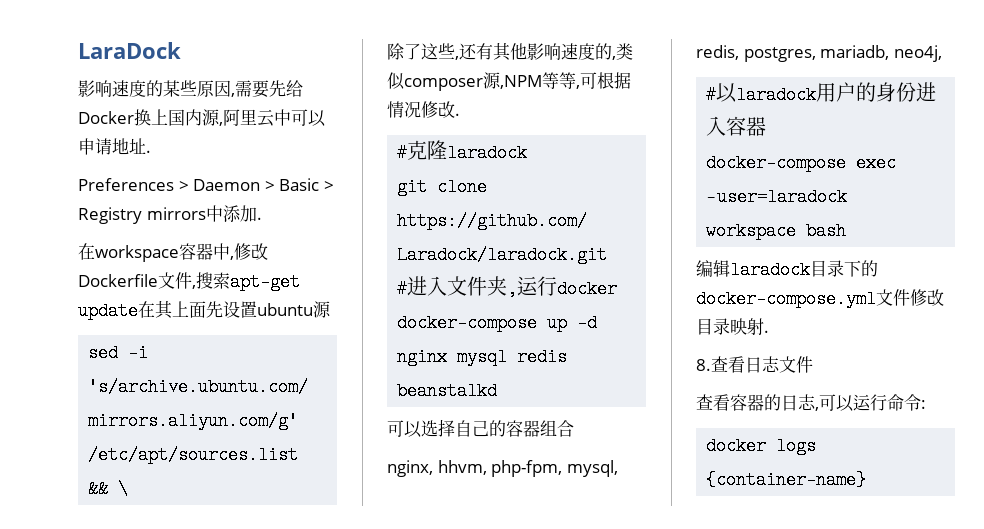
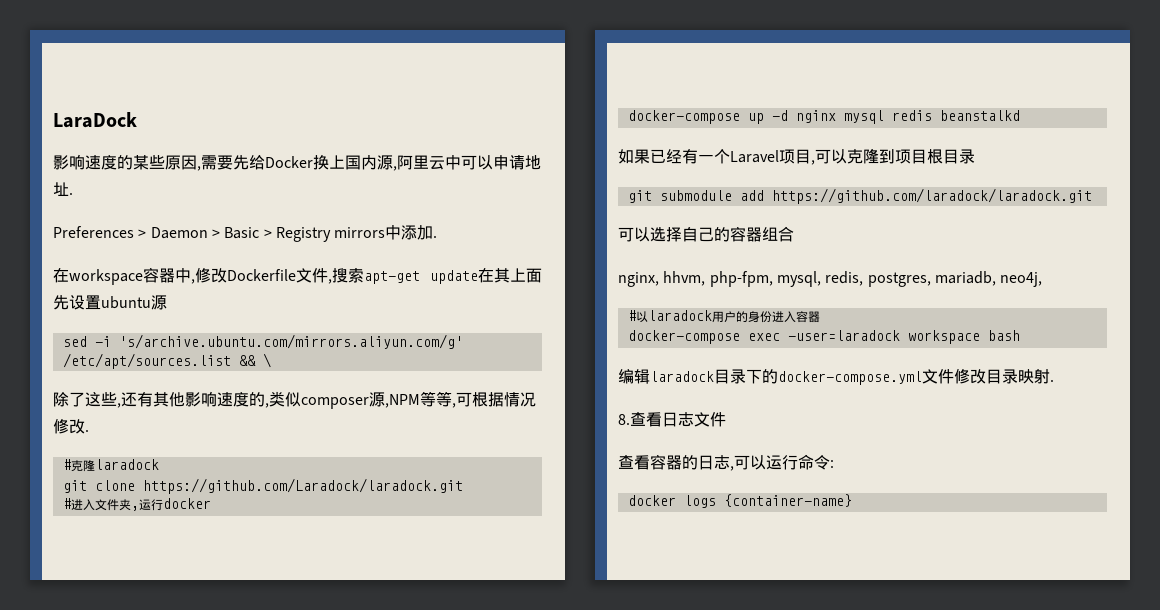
(498, 391) none -> [618,149,975,165] [627,188,1092,204] // 如果已经有一个Laravel项目,可以克隆到项目根目录 // git submodule add https://github.com/laradock/laradock.git

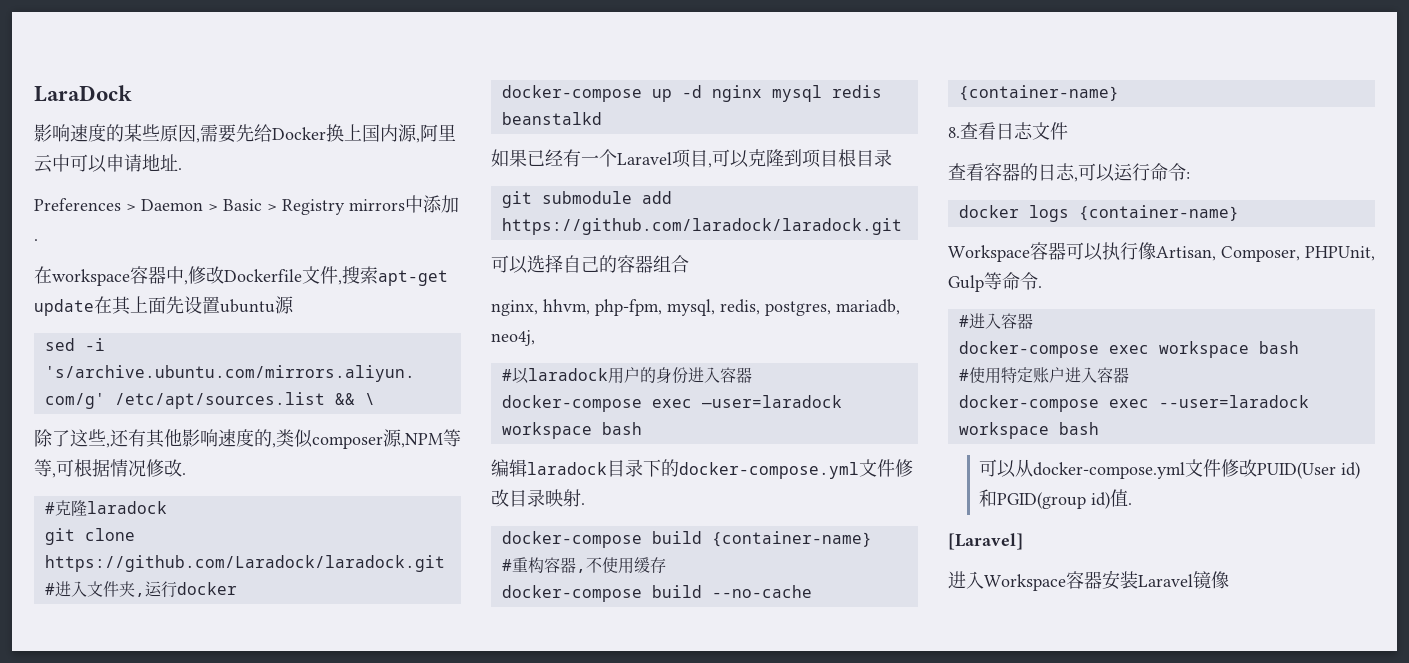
(1054, 380) none -> [501,531,872,548] [501,557,666,574] [501,585,812,602] [958,85,1119,101] // docker-compose build {container-name} // #重构容器,不使用缓存 // docker-compose build --no-cache {container-name}
(852, 500) none -> [948,242,1375,262] [948,272,1042,292] [958,313,1033,329] [958,341,1299,358] [958,367,1129,384] [958,395,1309,412] [958,422,1099,439] [979,459,1361,479] [979,489,1133,509] [948,533,1023,550] [948,570,1229,591] // Workspace容器可以执行像Artisan, Composer, PHPUnit, Gulp等命令. // #进入容器 // docker-compose exec workspace bash // #使用特定账户进入容器 // docker-compose exec --user=laradock workspace bash // 可以从docker-compose.yml文件修改PUID(User id)和PGID(group id)值. // [Laravel] // 进入Workspace容器安装Laravel镜像

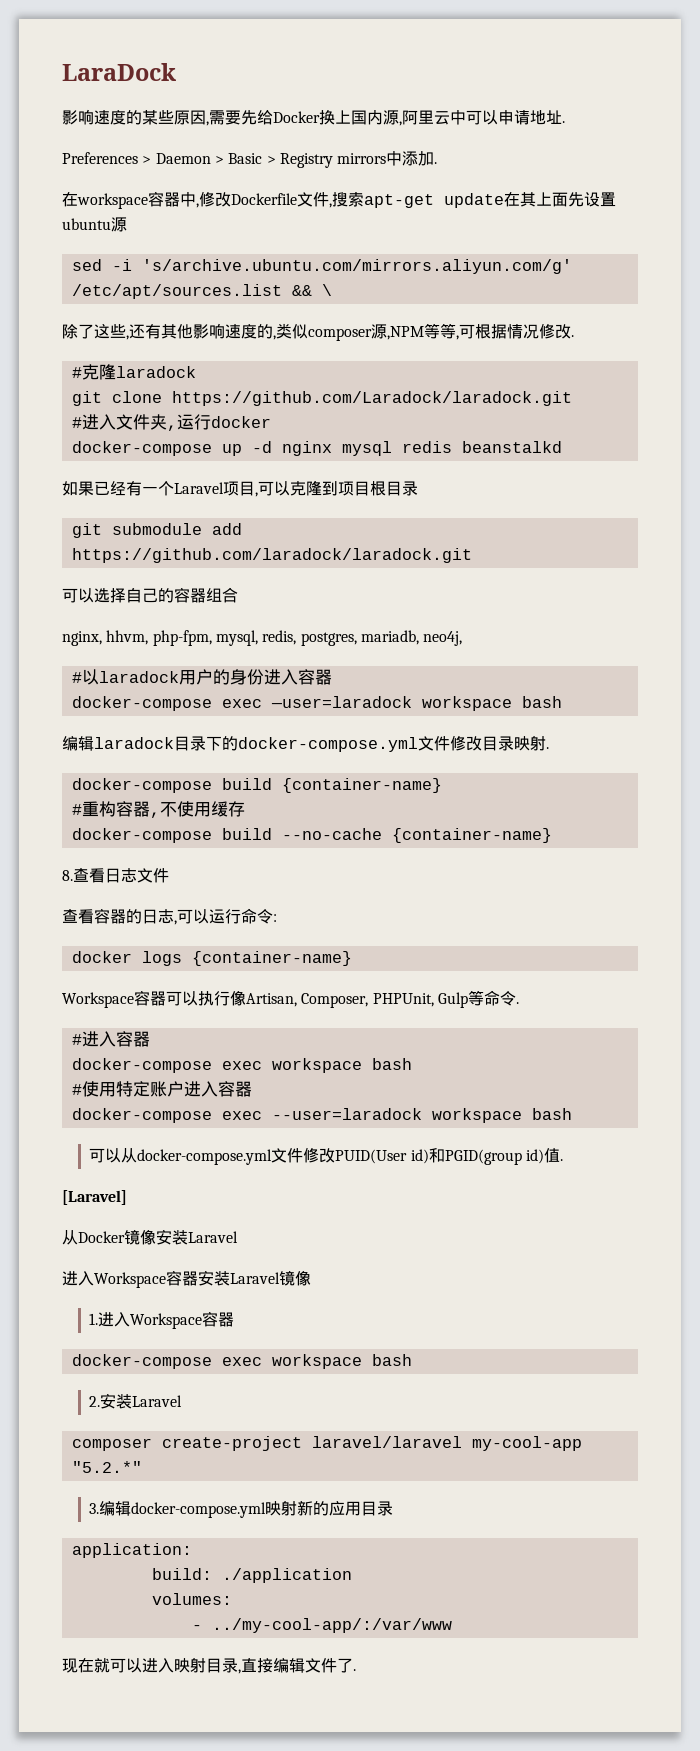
(1023, 541) none -> [62,1229,238,1245] // 从Docker镜像安装Laravel
(1229, 580) none -> [89,1311,235,1329] [71,1354,412,1369] [89,1393,183,1409] [71,1436,582,1451] [71,1461,142,1473] [89,1500,394,1518] [71,1543,192,1558] [151,1568,352,1583] [151,1593,232,1605] [191,1618,452,1633] [62,1658,356,1674] // 1.进入Workspace容器 // docker-compose exec workspace bash // 2.安装Laravel // composer create-project laravel/laravel my-cool-app "5.2.*" // 3.编辑docker-compose.yml映射新的应用目录 // application: // build: ./application // volumes: // - ../my-cool-app/:/var/www // 现在就可以进入映射目录,直接编辑文件了.

